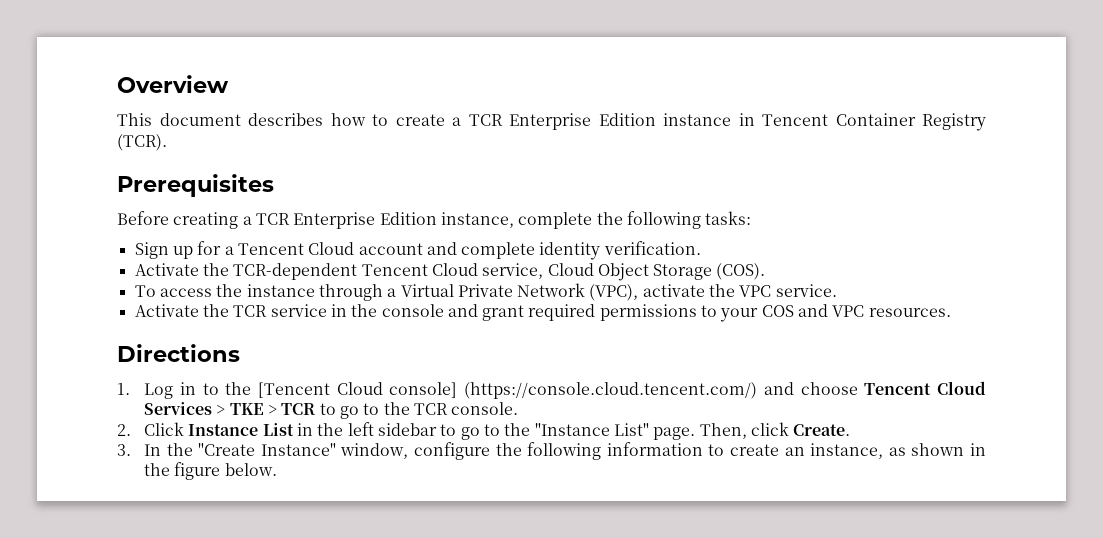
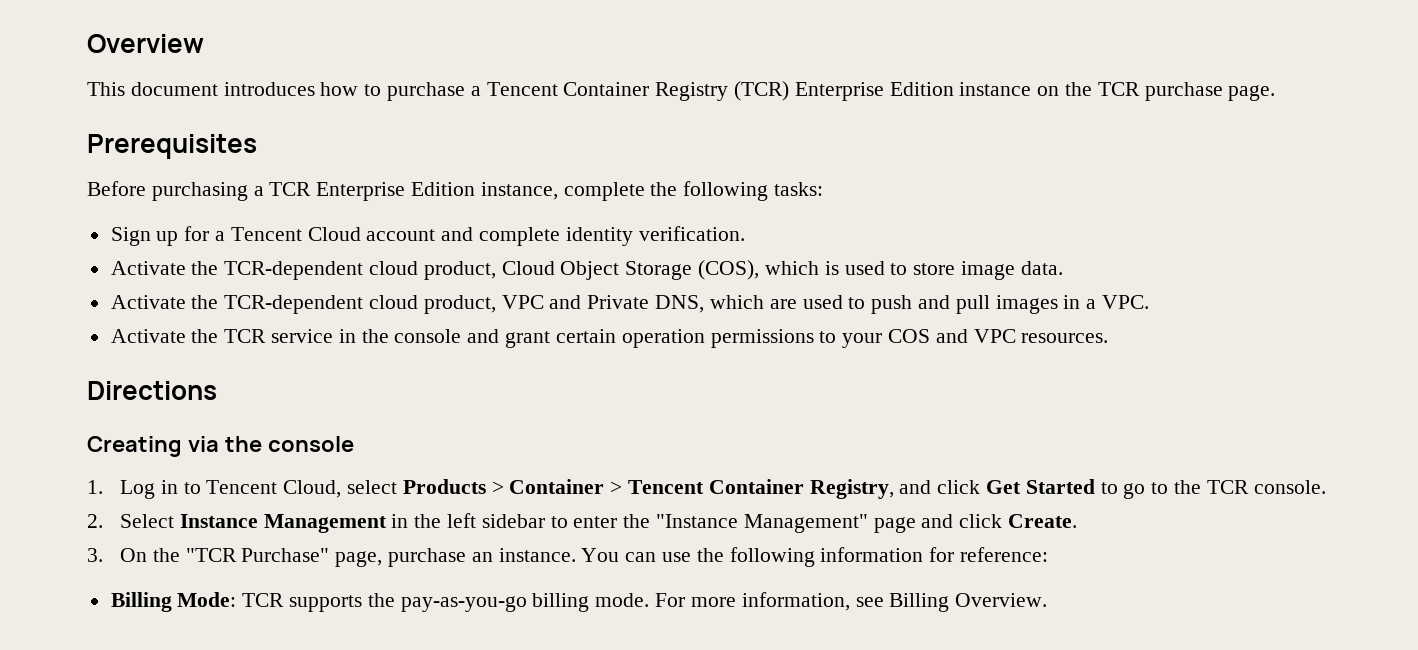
[248,113,323,126] describes -> [223,82,315,96] introduces
[395,113,986,131] [117,134,167,151] create a TCR Enterprise Edition instance in Tencent Container Registry (TCR). -> [387,81,1276,101] purchase a Tencent Container Registry (TCR) Enterprise Edition instance on the TCR purchase page.
[173,212,239,229] creating -> [151,182,248,201] purchasing
[361,263,766,281] [134,283,837,301] Tencent Cloud service, Cloud Object Storage (COS). // To access the instance through a Virtual Private Network (VPC), activate the VPC service. -> [369,260,1063,280] [110,295,1149,314] cloud product, Cloud Object Storage (COS), which is used to store image data. // Activate the TCR-dependent cloud product, VPC and Private DNS, which are used to push and pull images in a VPC.
[528,304,596,321] required -> [555,329,705,348] certain operation
(240, 353) none -> [87,436,354,457] // Creating via the console
[225,381,986,399] [144,402,316,415] the [Tencent Cloud console] (https://console.cloud.tencent.com/) and choose Tencent Cloud Services > TKE > TCR -> [206,479,1095,499] Tencent Cloud, select Products > Container > Tencent Container Registry, and click Get Started
[144,422,294,436] Click Instance List -> [119,514,387,533] Select Instance Management
[460,422,851,440] [117,442,986,460] [144,462,277,480] go to the "Instance List" page. Then, click Create. // 3. In the "Create Instance" window, configure the following information to create an instance, as shown in the figure below. -> [573,514,1078,533] [87,547,1049,567] [110,592,1048,612] enter the "Instance Management" page and click Create. // 3. On the "TCR Purchase" page, purchase an instance. You can use the following information for reference: // Billing Mode: TCR supports the pay-as-you-go billing mode. For more information, see Billing Overview.

